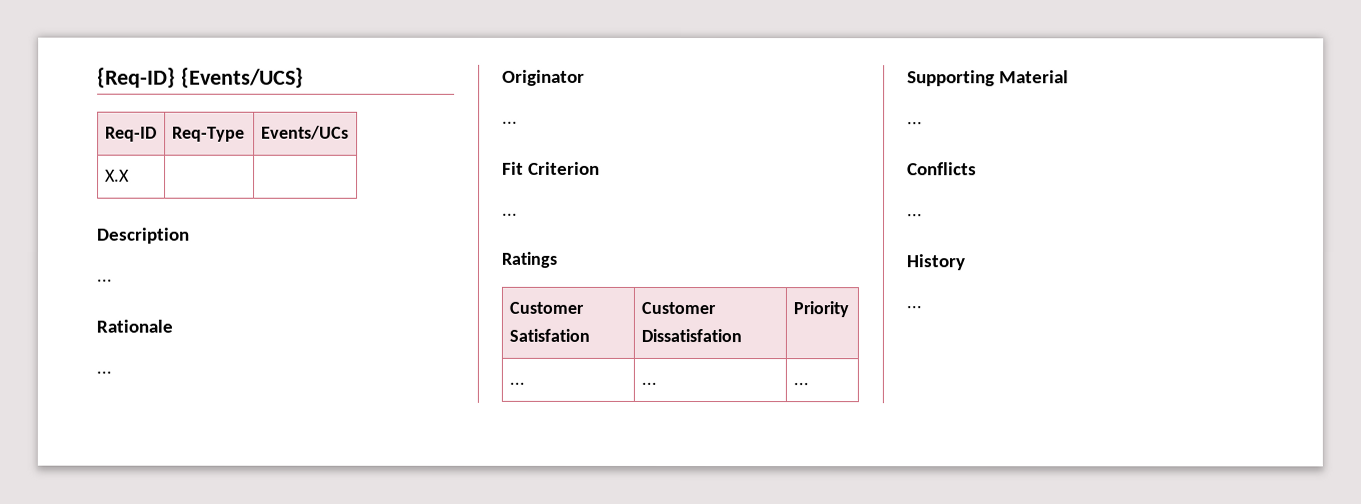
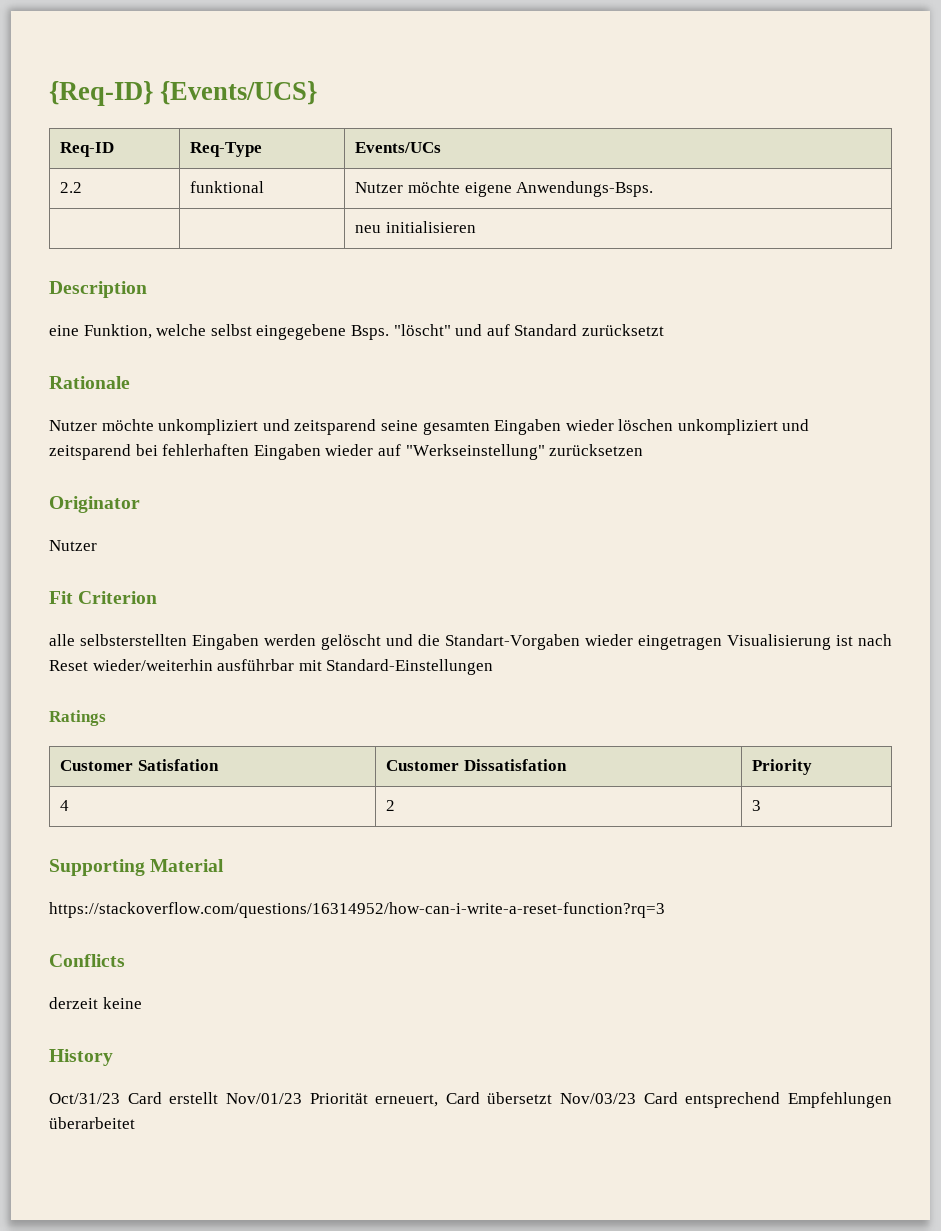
[104,169,130,182] [97,227,190,244] [96,278,112,282] [96,319,173,333] [96,370,112,374] X.X | | // Description // ... // Rationale // ... -> [60,182,83,193] [190,181,265,193] [355,181,654,197] [355,221,477,233] [49,281,147,298] [49,324,664,340] [49,376,130,389] [49,419,810,435] [49,444,644,460] 2.2 | funktional | Nutzer möchte eigene Anwendungs-Bsps. // | | neu initialisieren // Description // eine Funktion, welche selbst eingegebene Bsps. "löscht" und auf Standard zurücksetzt // Rationale // Nutzer möchte unkompliziert und zeitsparend seine gesamten Eingaben wieder löschen unkompliziert und zeitsparend bei fehlerhaften Eingaben wieder auf "Werkseinstellung" zurücksetzen
[502,120,518,124] ... -> [49,540,97,551] Nutzer
[502,212,518,216] ... -> [49,634,892,650] [49,659,494,675] alle selbsterstellten Eingaben werden gelöscht und die Standart-Vorgaben wieder eingetragen Visualisierung ist nach Reset wieder/weiterhin ausführbar mit Standard-Einstellungen
[508,381,525,385] [640,381,657,385] [792,382,809,386] ... | ... | ... -> [60,800,70,811] [386,800,396,811] [752,800,762,811] 4 | 2 | 3
[907,121,923,125] ... -> [49,902,665,918] https://stackoverflow.com/questions/16314952/how-can-i-write-a-reset-function?rq=3
[907,213,923,217] ... -> [49,997,142,1009] derzeit keine
[906,305,922,309] ... -> [49,1092,892,1108] [49,1117,135,1129] Oct/31/23 Card erstellt Nov/01/23 Priorität erneuert, Card übersetzt Nov/03/23 Card entsprechend Empfehlungen überarbeitet

